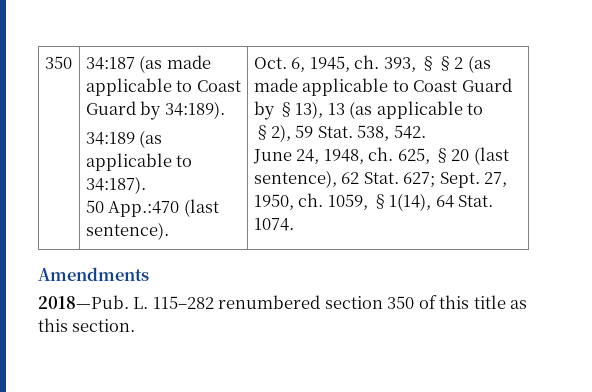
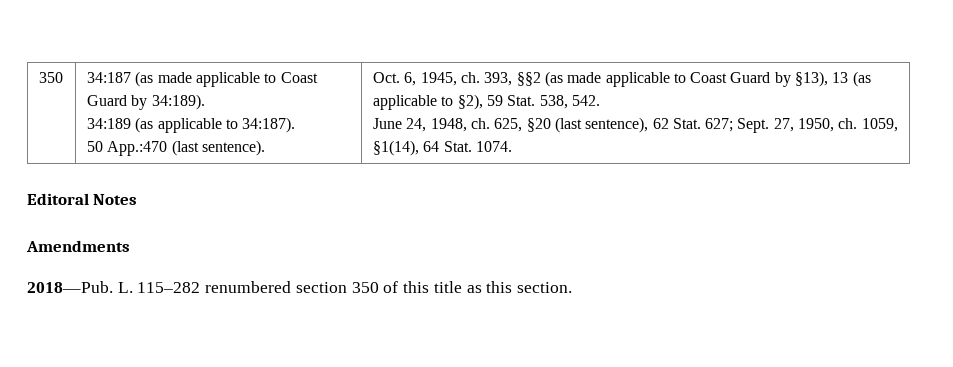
(294, 224) none -> [27,193,138,205] // Editoral Notes

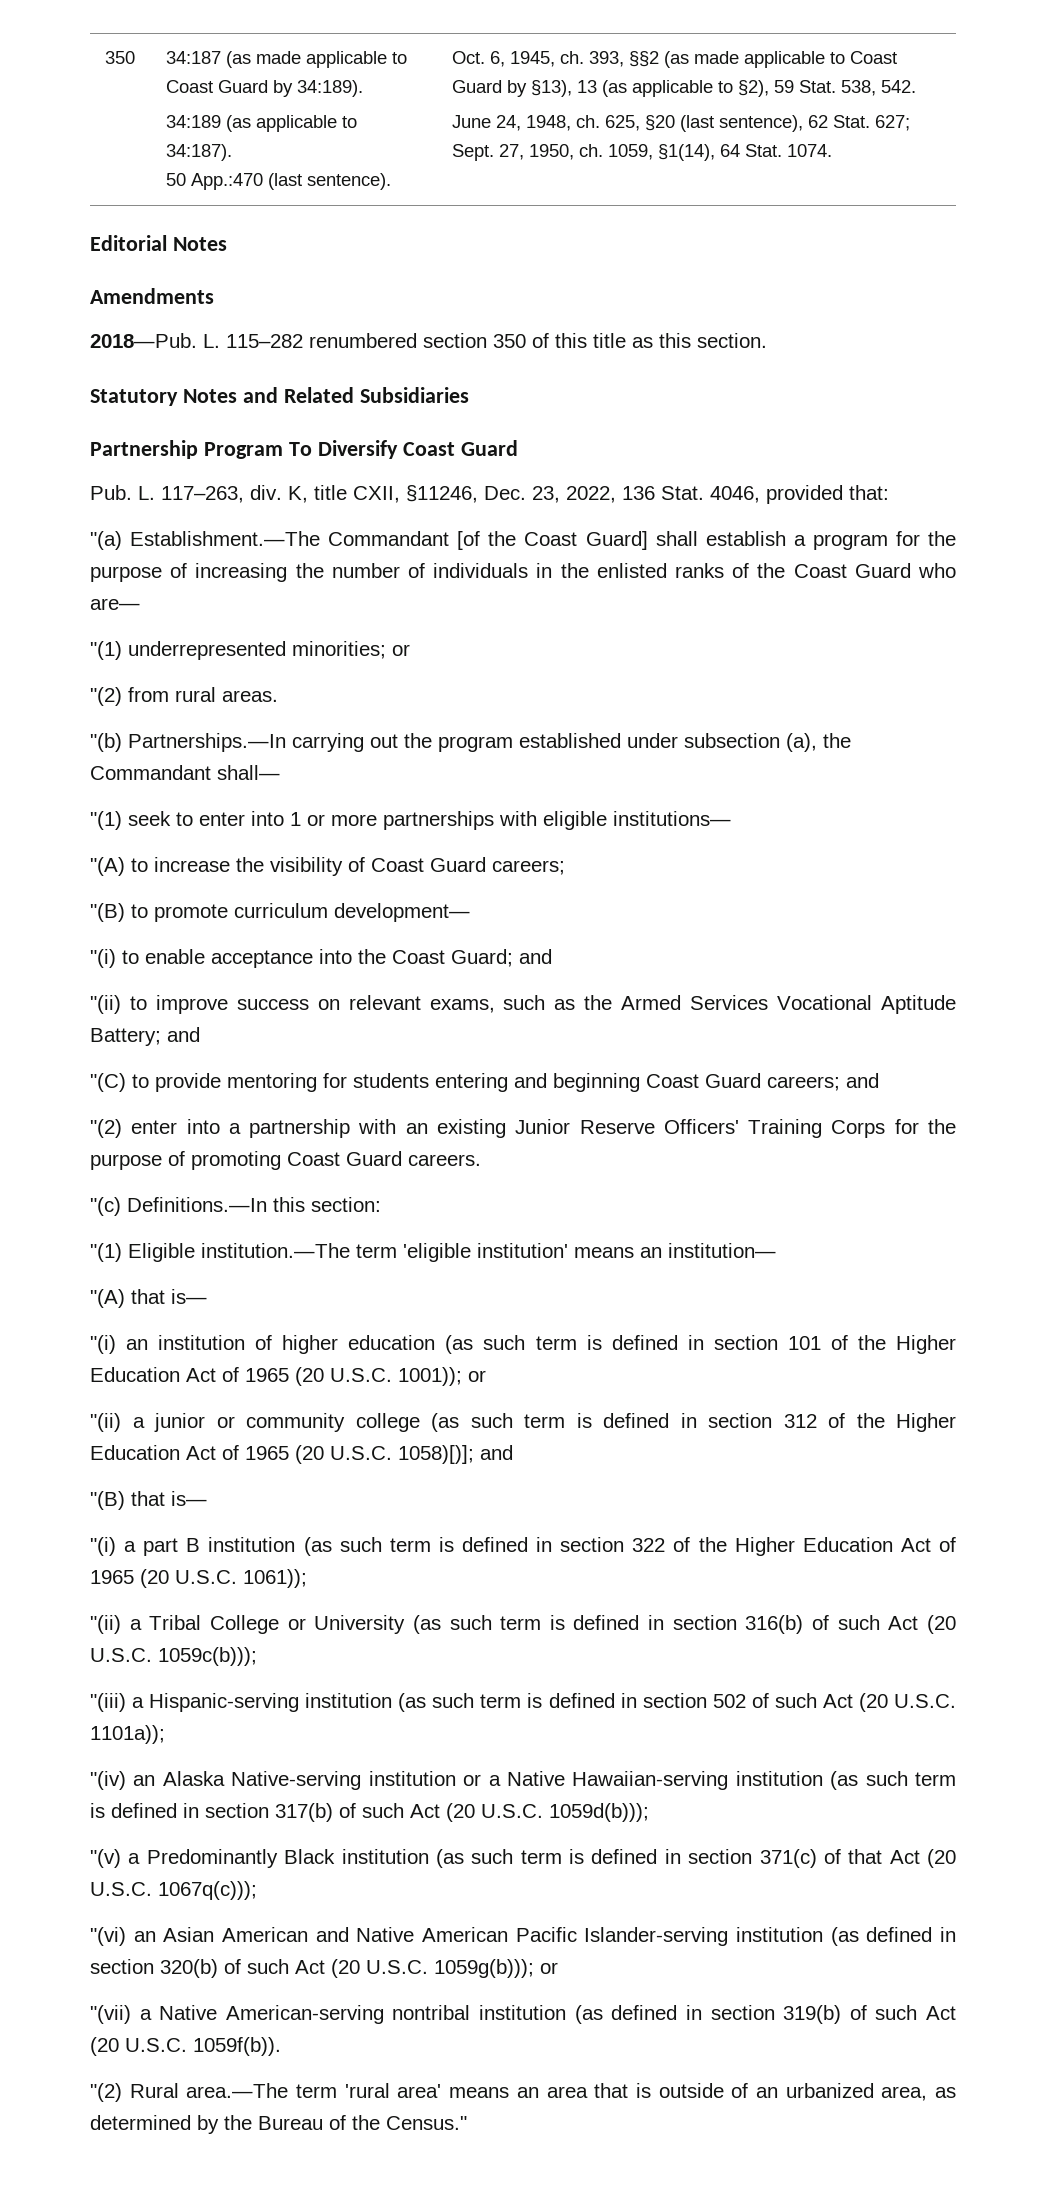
[27,193,89,205] Editoral -> [90,235,167,251] Editorial
(572, 287) none -> [90,387,469,406] [90,440,518,459] [90,485,889,504] [90,531,957,550] [90,563,957,582] [90,598,140,610] [90,641,410,660] [90,687,278,706] [90,733,851,752] [90,765,280,780] [90,811,731,830] [90,857,565,876] [90,903,470,922] [90,949,552,968] [90,995,956,1014] [90,1027,200,1046] [90,1073,879,1092] [90,1119,957,1138] [90,1151,481,1170] [90,1197,381,1216] [90,1243,776,1262] [90,1289,207,1308] [90,1335,956,1354] [90,1367,486,1386] [90,1413,956,1432] [90,1445,513,1464] [90,1491,207,1510] [90,1537,956,1556] [90,1569,307,1588] [90,1615,956,1634] [90,1647,257,1666] [90,1693,956,1712] [90,1725,165,1744] [90,1771,956,1790] [90,1803,649,1822] [90,1849,956,1868] [90,1881,257,1900] [90,1927,956,1946] [90,1959,558,1978] [90,2005,957,2024] [90,2037,281,2056] [90,2083,956,2102] [90,2115,467,2134] // Statutory Notes and Related Subsidiaries // Partnership Program To Diversify Coast Guard // Pub. L. 117–263, div. K, title CXII, §11246, Dec. 23, 2022, 136 Stat. 4046, provided that: // "(a) Establishment.—The Commandant [of the Coast Guard] shall establish a program for the purpose of increasing the number of individuals in the enlisted ranks of the Coast Guard who are— // "(1) underrepresented minorities; or // "(2) from rural areas. // "(b) Partnerships.—In carrying out the program established under subsection (a), the Commandant shall— // "(1) seek to enter into 1 or more partnerships with eligible institutions— // "(A) to increase the visibility of Coast Guard careers; // "(B) to promote curriculum development— // "(i) to enable acceptance into the Coast Guard; and // "(ii) to improve success on relevant exams, such as the Armed Services Vocational Aptitude Battery; and // "(C) to provide mentoring for students entering and beginning Coast Guard careers; and // "(2) enter into a partnership with an existing Junior Reserve Officers' Training Corps for the purpose of promoting Coast Guard careers. // "(c) Definitions.—In this section: // "(1) Eligible institution.—The term 'eligible institution' means an institution— // "(A) that is— // "(i) an institution of higher education (as such term is defined in section 101 of the Higher Education Act of 1965 (20 U.S.C. 1001)); or // "(ii) a junior or community college (as such term is defined in section 312 of the Higher Education Act of 1965 (20 U.S.C. 1058)[)]; and // "(B) that is— // "(i) a part B institution (as such term is defined in section 322 of the Higher Education Act of 1965 (20 U.S.C. 1061)); // "(ii) a Tribal College or University (as such term is defined in section 316(b) of such Act (20 U.S.C. 1059c(b))); // "(iii) a Hispanic-serving institution (as such term is defined in section 502 of such Act (20 U.S.C. 1101a)); // "(iv) an Alaska Native-serving institution or a Native Hawaiian-serving institution (as such term is defined in section 317(b) of such Act (20 U.S.C. 1059d(b))); // "(v) a Predominantly Black institution (as such term is defined in section 371(c) of that Act (20 U.S.C. 1067q(c))); // "(vi) an Asian American and Native American Pacific Islander-serving institution (as defined in section 320(b) of such Act (20 U.S.C. 1059g(b))); or // "(vii) a Native American-serving nontribal institution (as defined in section 319(b) of such Act (20 U.S.C. 1059f(b)). // "(2) Rural area.—The term 'rural area' means an area that is outside of an urbanized area, as determined by the Bureau of the Census."

